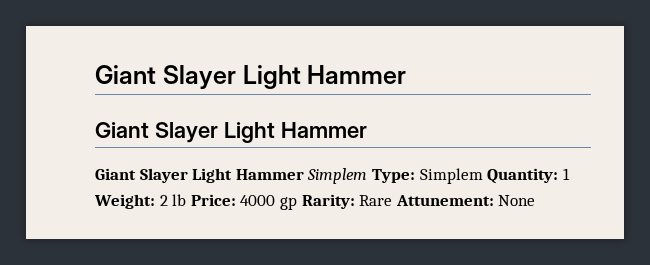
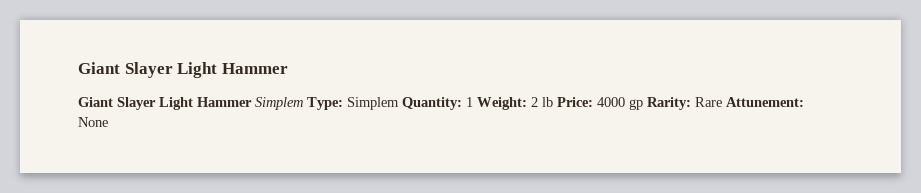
[95,65,407,89] [95,122,367,143] [95,168,304,183] Giant Slayer Light Hammer // Giant Slayer Light Hammer // Giant Slayer Light Hammer -> [78,62,288,78] [78,97,252,110] Giant Slayer Light Hammer // Giant Slayer Light Hammer

